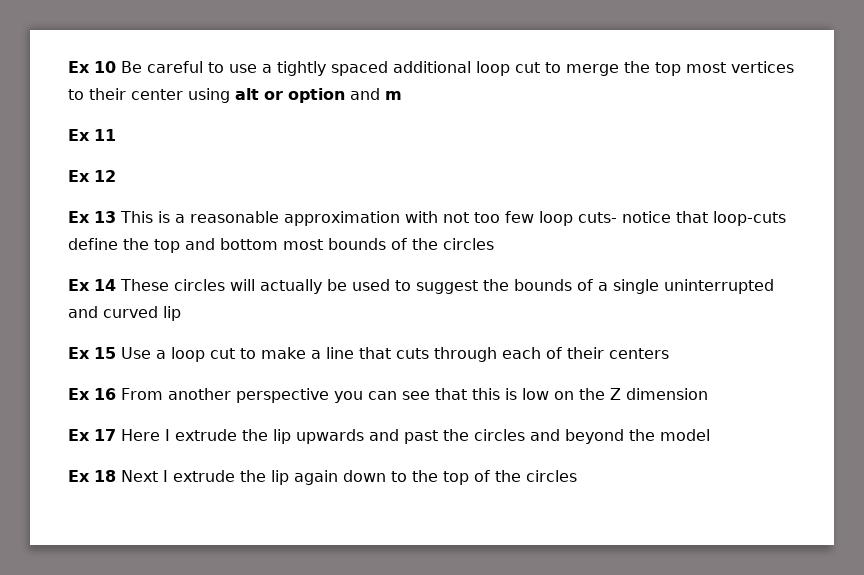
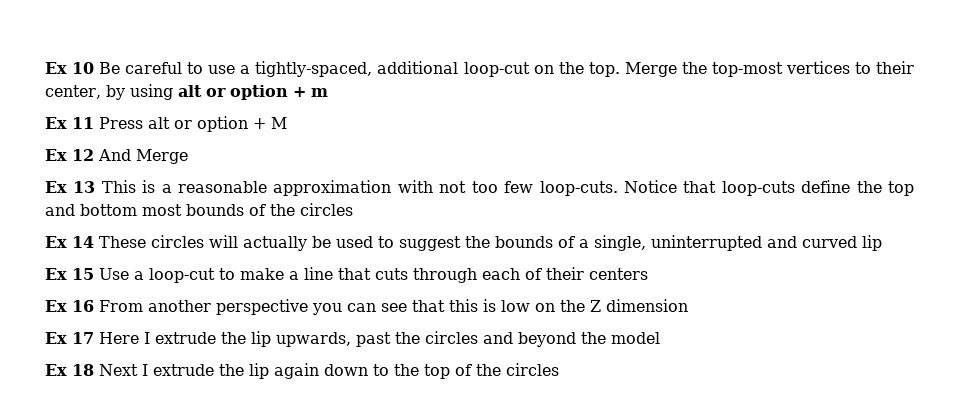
[277,61,726,76] tightly spaced additional loop cut to merge the top most -> [255,61,783,77] tightly-spaced, additional loop-cut on the top. Merge the top-most
[131,89,183,100] center -> [45,85,125,100] center, by
[350,88,380,100] and -> [292,87,306,97] +
(116, 135) none -> [99,116,287,132] Press alt or option + M
(116, 176) none -> [98,149,188,164] And Merge
[539,211,671,226] loop cuts- notice -> [539,180,677,196] loop-cuts. Notice
[613,279,659,294] single -> [594,235,646,251] single,
[171,347,235,362] loop cut -> [149,268,215,283] loop-cut
[296,429,399,444] upwards and -> [276,332,351,347] upwards,

